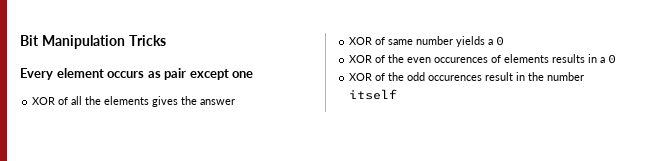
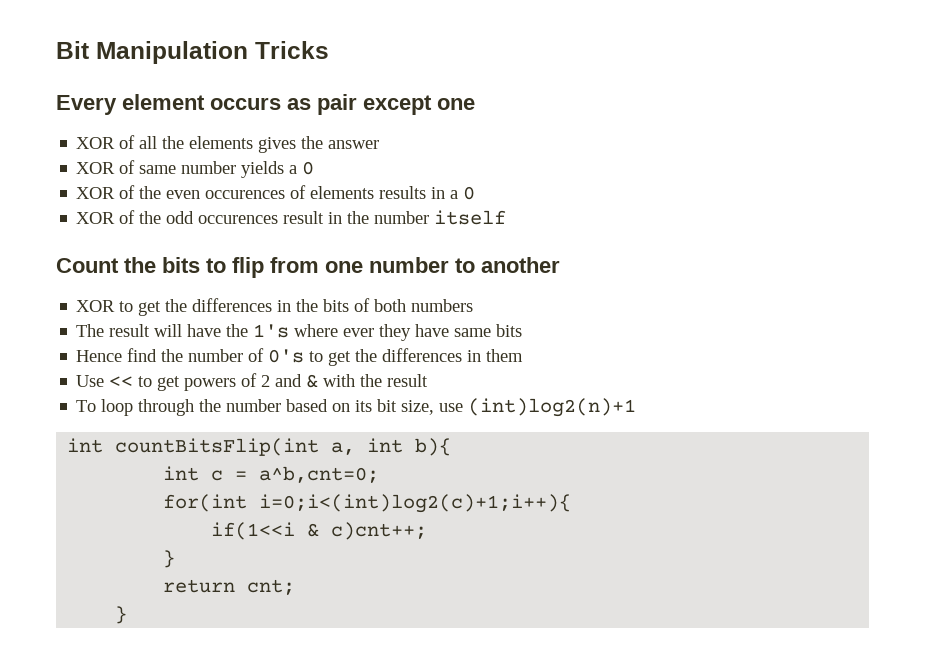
(398, 94) none -> [56,257,560,278] [76,298,474,316] [76,324,523,341] [76,348,524,366] [76,373,429,391] [76,398,637,417] [67,438,452,456] [163,466,380,483] [163,494,572,513] [211,522,428,540] [163,550,176,568] [163,579,296,595] [115,606,128,624] // Count the bits to flip from one number to another // XOR to get the differences in the bits of both numbers // The result will have the 1's where ever they have same bits // Hence find the number of 0's to get the differences in them // Use << to get powers of 2 and & with the result // To loop through the number based on its bit size, use (int)log2(n)+1 // int countBitsFlip(int a, int b){ // int c = a^b,cnt=0; // for(int i=0;i<(int)log2(c)+1;i++){ // if(1<<i & c)cnt++; // } // return cnt; // }

